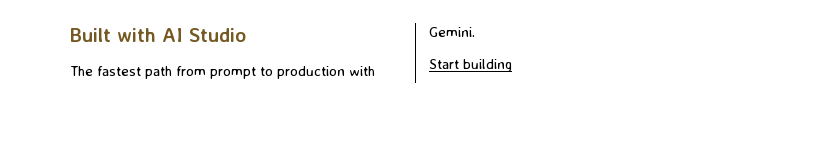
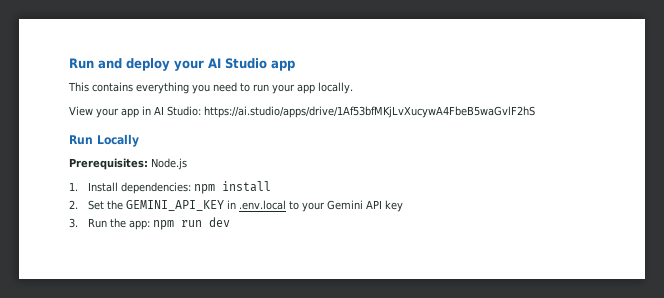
[70,28,246,42] [70,66,375,79] [429,27,475,37] [429,59,512,72] Built with AI Studio // The fastest path from prompt to production with Gemini. // Start building -> [69,58,295,71] [68,82,353,94] [69,106,535,118] [69,134,139,147] [69,158,187,170] [69,181,272,194] [69,200,404,212] [69,217,231,230] Run and deploy your AI Studio app // This contains everything you need to run your app locally. // View your app in AI Studio: https://ai.studio/apps/drive/1Af53bfMKjLvXucywA4FbeB5waGvlF2hS // Run Locally // Prerequisites: Node.js // 1. Install dependencies: npm install // 2. Set the GEMINI_API_KEY in .env.local to your Gemini API key // 3. Run the app: npm run dev

